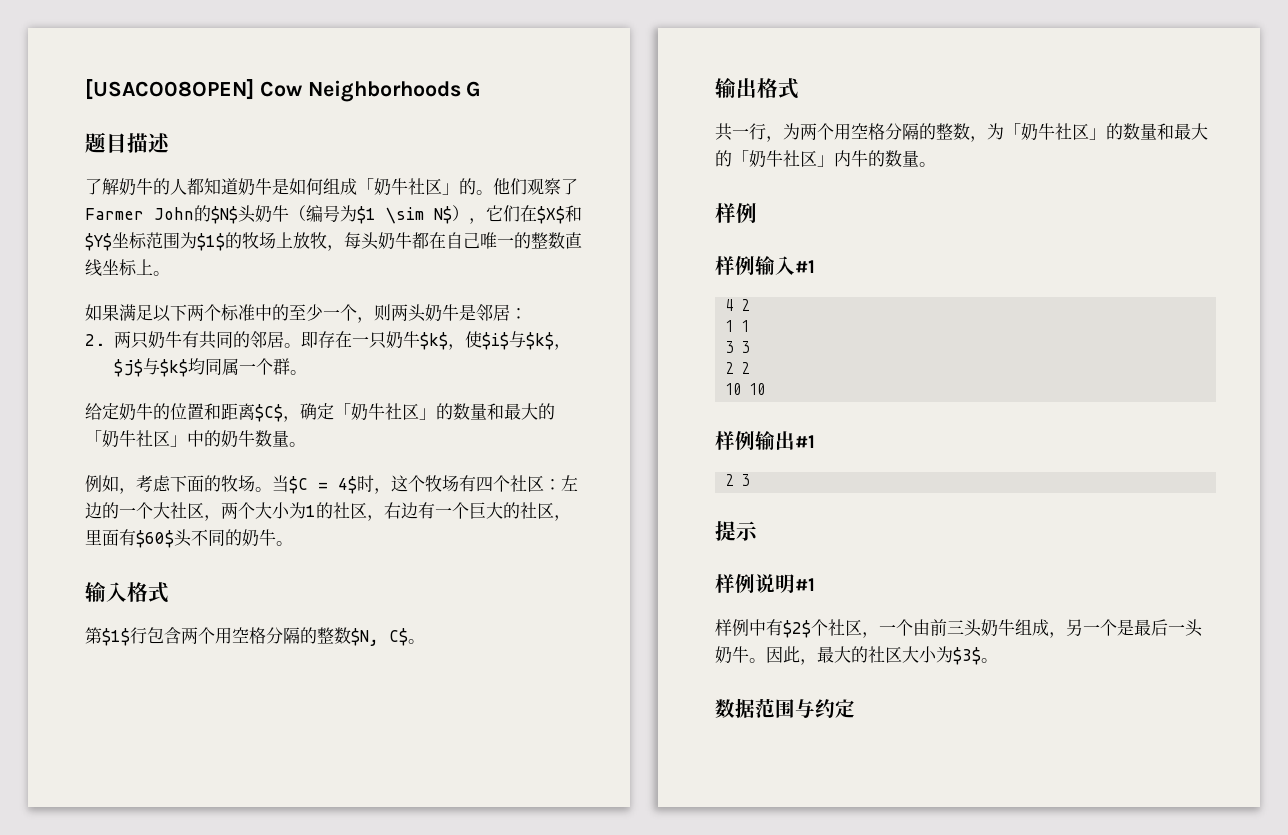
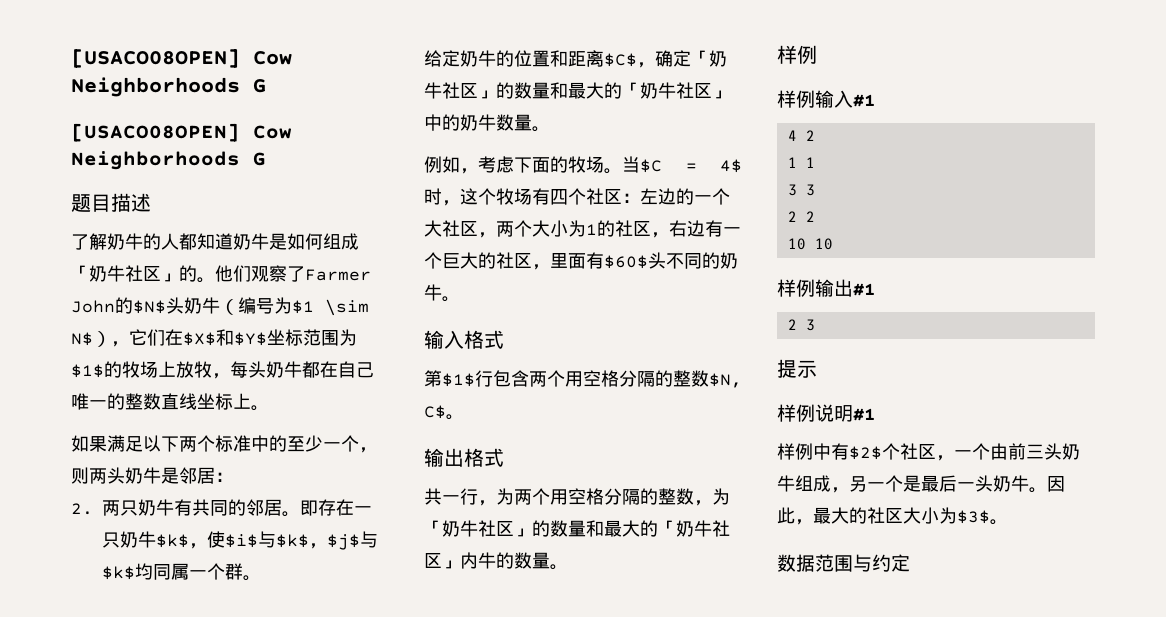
[85,79,482,102] [USACO08OPEN] Cow Neighborhoods G -> [71,49,292,68] [71,77,266,97] [71,123,292,142] [71,151,266,170] [USACO08OPEN] Cow Neighborhoods G // [USACO08OPEN] Cow Neighborhoods G

